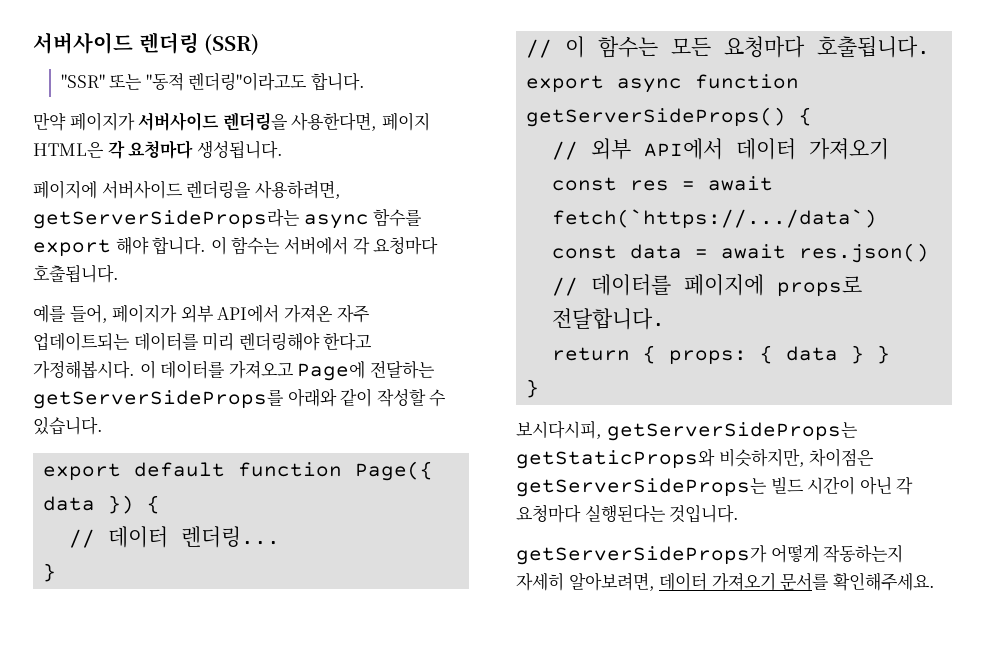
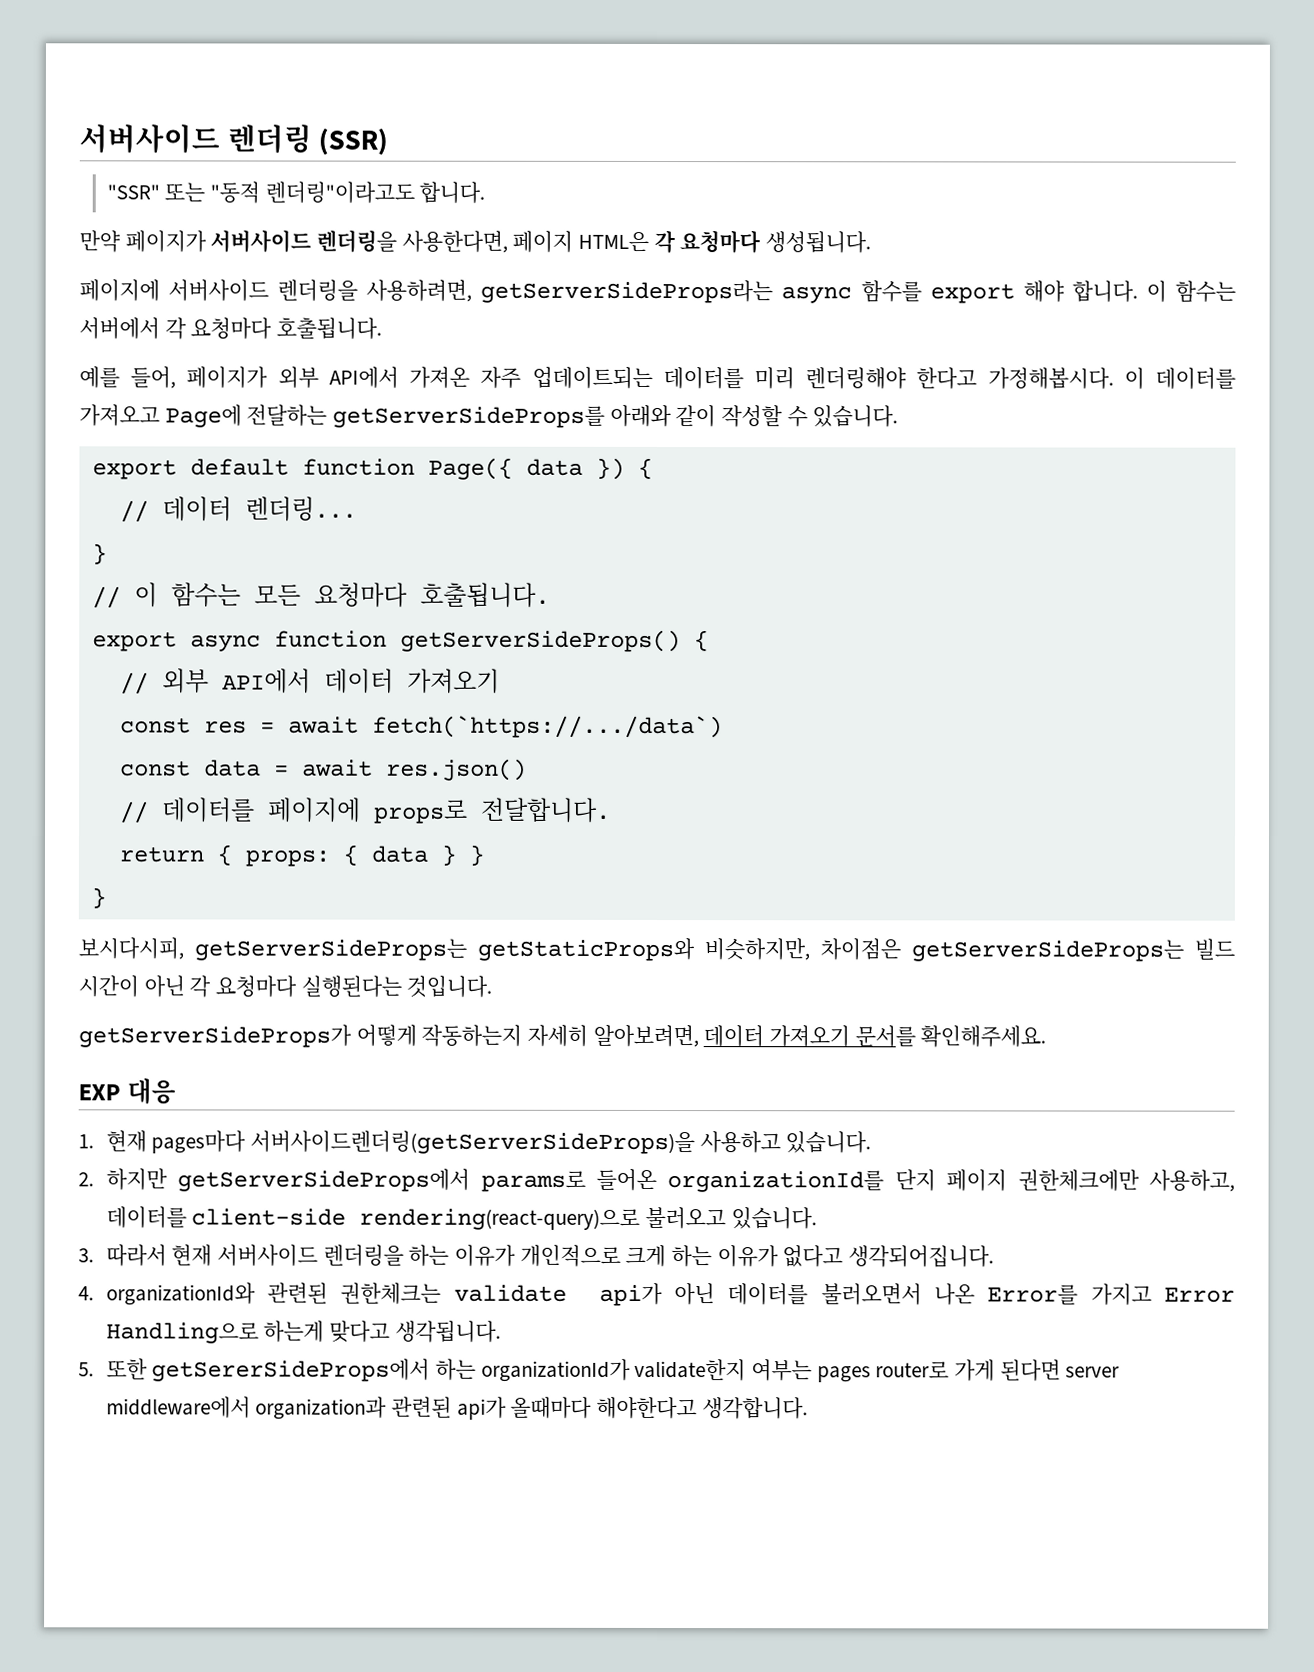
(935, 581) none -> [78,1078,176,1105] [78,1130,872,1155] [78,1168,1235,1193] [105,1206,817,1230] [78,1244,995,1268] [78,1282,1235,1307] [105,1320,501,1344] [78,1358,1121,1383] [105,1396,808,1420] // EXP 대응 // 1. 현재 pages마다 서버사이드렌더링(getServerSideProps)을 사용하고 있습니다. // 2. 하지만 getServerSideProps에서 params로 들어온 organizationId를 단지 페이지 권한체크에만 사용하고, 데이터를 client-side rendering(react-query)으로 불러오고 있습니다. // 3. 따라서 현재 서버사이드 렌더링을 하는 이유가 개인적으로 크게 하는 이유가 없다고 생각되어집니다. // 4. organizationId와 관련된 권한체크는 validate api가 아닌 데이터를 불러오면서 나온 Error를 가지고 Error Handling으로 하는게 맞다고 생각됩니다. // 5. 또한 getSererSideProps에서 하는 organizationId가 validate한지 여부는 pages router로 가게 된다면 server middleware에서 organization과 관련된 api가 올때마다 해야한다고 생각합니다.

